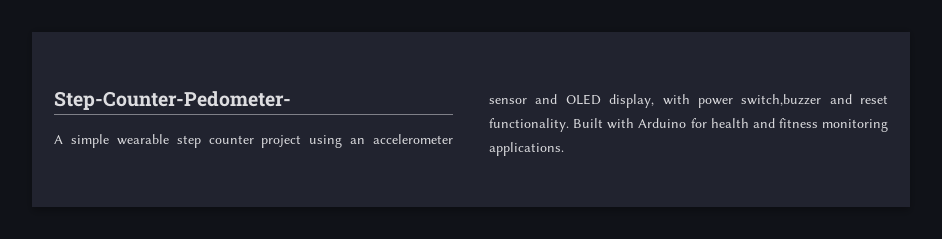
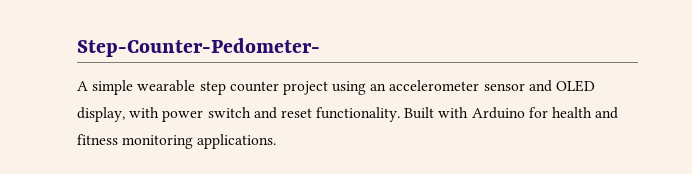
[741,94,822,106] switch,buzzer -> [207,107,251,118] switch

